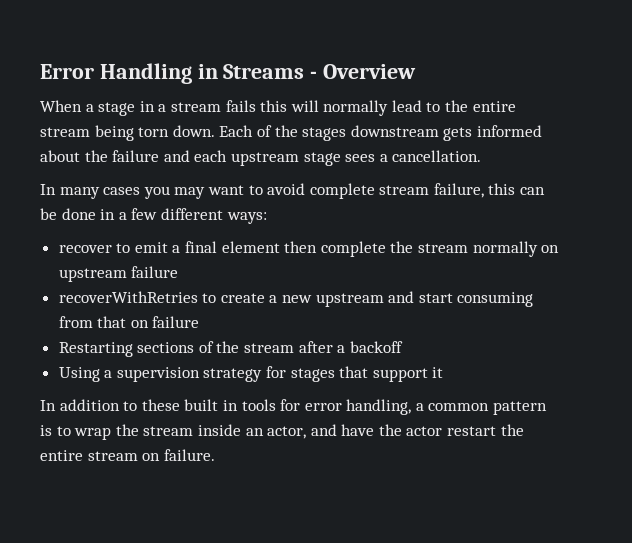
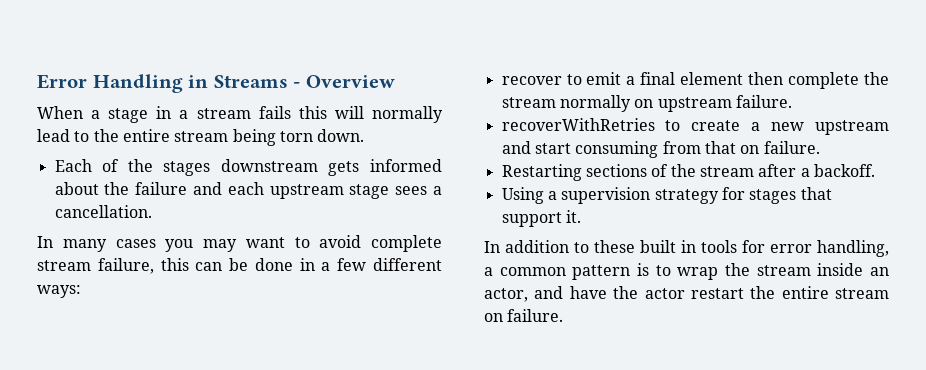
(215, 131) none -> (365, 135) //
[131,266,179,278] failure -> [735,95,792,108] failure.
[152,316,200,328] failure -> [763,141,820,154] failure.
[349,341,403,353] backoff -> [813,164,875,177] backoff.
[432,367,444,378] it -> [565,210,581,223] it.

